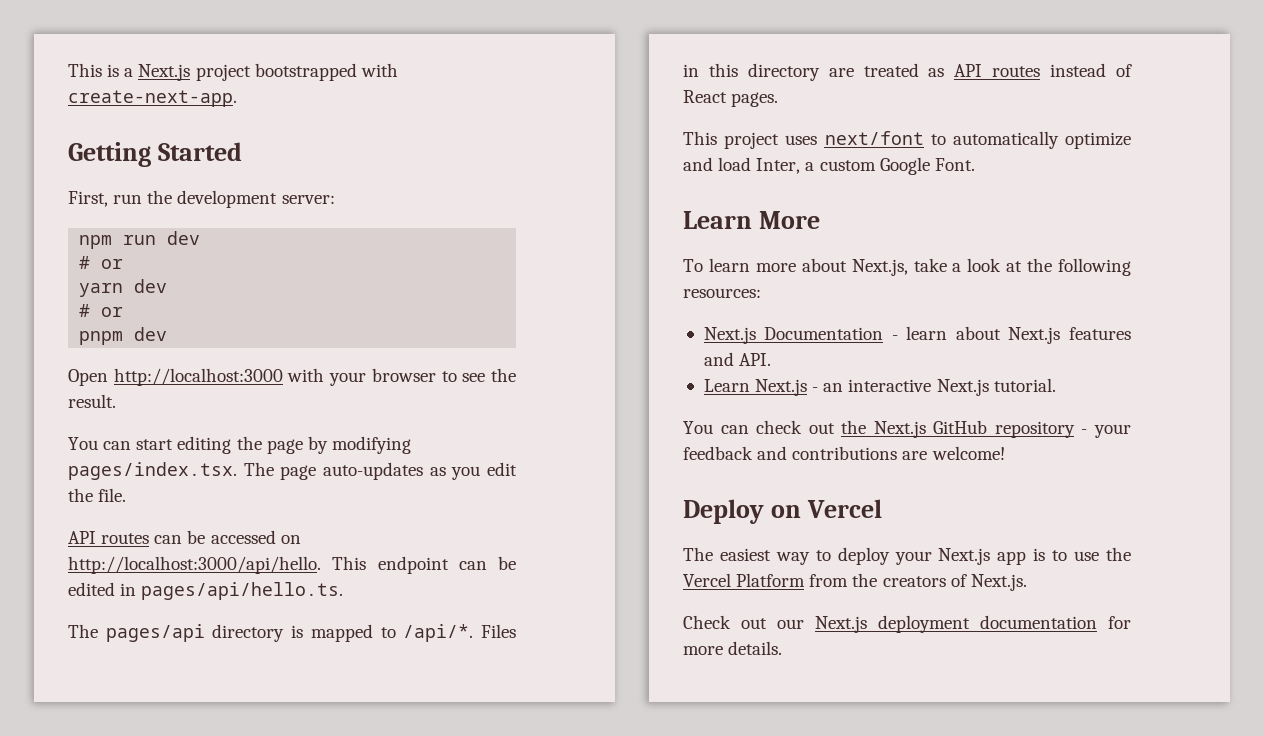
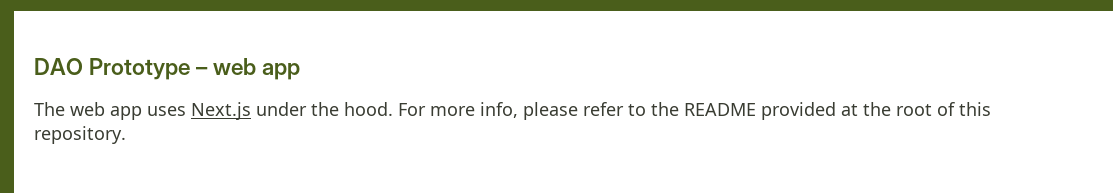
[68,63,398,81] [68,90,237,107] [68,142,242,167] [68,190,335,208] [79,231,201,249] [79,256,124,269] [79,279,168,297] [79,304,124,317] [79,327,168,345] [68,368,516,386] [68,394,116,408] [68,436,411,454] [68,462,517,480] [68,488,127,502] [68,530,301,544] [68,556,516,574] [68,582,344,600] [68,624,516,642] [683,63,1132,81] [683,90,779,107] [683,131,1131,149] [683,157,975,175] [683,211,820,229] [683,258,1131,276] [683,288,761,298] [703,326,1131,344] [703,352,772,366] [703,378,1056,396] [683,420,1131,438] [683,446,1005,460] [683,499,882,524] [683,547,1131,565] [683,573,1027,591] [683,615,1131,633] [683,641,783,655] This is a Next.js project bootstrapped with create-next-app. // Getting Started // First, run the development server: // npm run dev // # or // yarn dev // # or // pnpm dev // Open http://localhost:3000 with your browser to see the result. // You can start editing the page by modifying pages/index.tsx. The page auto-updates as you edit the file. // API routes can be accessed on http://localhost:3000/api/hello. This endpoint can be edited in pages/api/hello.ts. // The pages/api directory is mapped to /api/*. Files in this directory are treated as API routes instead of React pages. // This project uses next/font to automatically optimize and load Inter, a custom Google Font. // Learn More // To learn more about Next.js, take a look at the following resources: // Next.js Documentation - learn about Next.js features and API. // Learn Next.js - an interactive Next.js tutorial. // You can check out the Next.js GitHub repository - your feedback and contributions are welcome! // Deploy on Vercel // The easiest way to deploy your Next.js app is to use the Vercel Platform from the creators of Next.js. // Check out our Next.js deployment documentation for more details. -> [34,58,301,80] [34,102,991,120] [34,126,126,144] DAO Prototype – web app // The web app uses Next.js under the hood. For more info, please refer to the README provided at the root of this repository.

